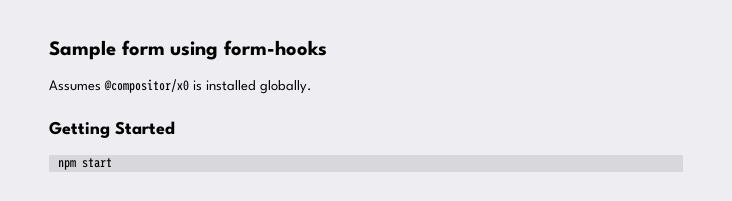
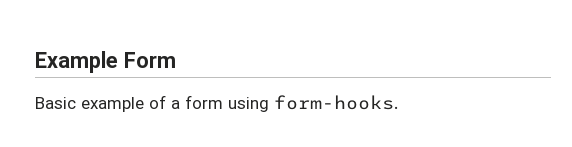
[49,40,327,60] [49,79,312,94] [49,121,175,138] [57,158,112,170] Sample form using form-hooks // Assumes @compositor/x0 is installed globally. // Getting Started // npm start -> [35,51,176,73] [35,95,398,112] Example Form // Basic example of a form using form-hooks.

